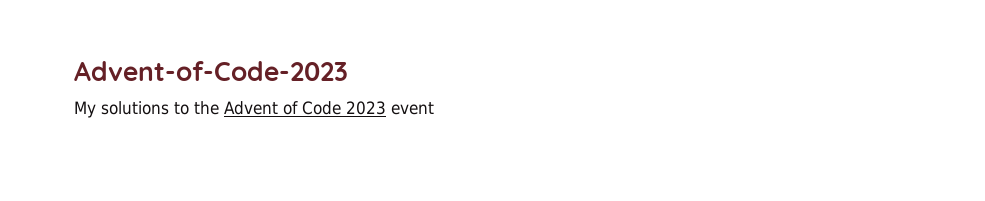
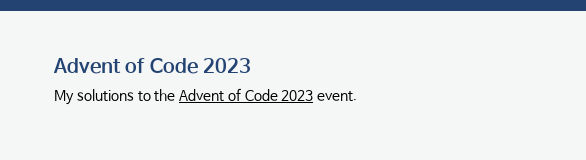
[74,61,348,81] Advent-of-Code-2023 -> [53,58,251,74] Advent of Code 2023
[391,102,434,115] event -> [317,91,358,102] event.

